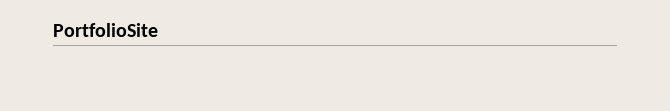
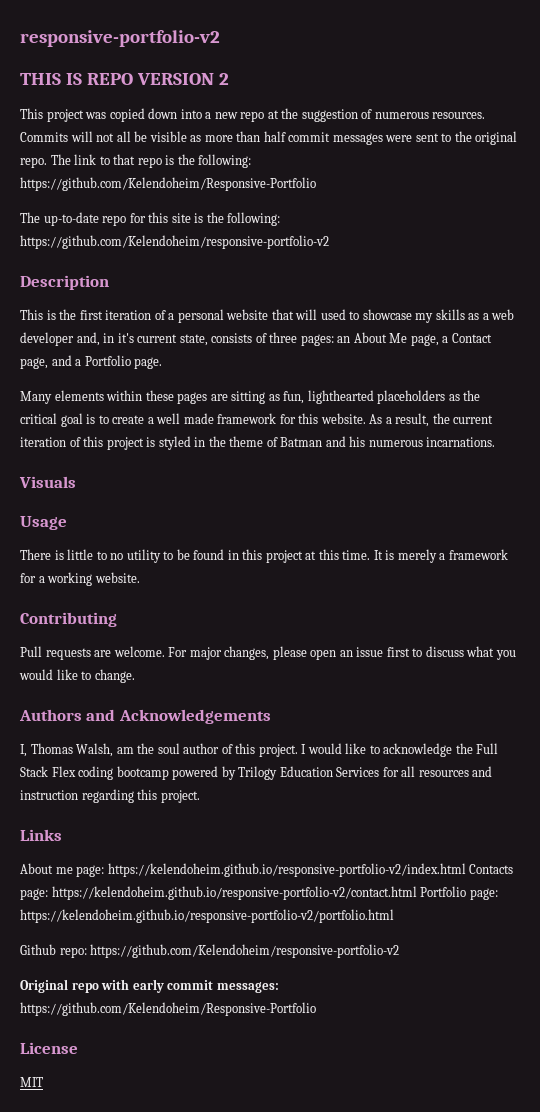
[53,23,158,37] PortfolioSite -> [20,30,220,47] [20,73,229,85] [20,108,486,122] [20,131,518,145] [20,154,252,168] [20,177,316,191] [20,212,281,226] [20,235,329,249] [20,275,109,290] [20,309,515,323] [20,332,492,346] [20,355,163,369] [20,390,481,404] [20,413,494,427] [20,436,496,450] [19,476,76,488] [20,516,67,530] [20,549,508,563] [20,572,140,586] [20,612,117,627] [20,646,516,660] [19,669,135,683] [19,709,271,724] [20,743,499,757] [20,766,493,780] [20,789,200,803] [20,829,62,841] [20,863,514,877] [20,886,498,900] [20,909,394,923] [20,944,400,958] [20,979,279,993] [20,1002,316,1016] [20,1042,78,1054] [20,1077,43,1087] responsive-portfolio-v2 // THIS IS REPO VERSION 2 // This project was copied down into a new repo at the suggestion of numerous resources. Commits will not all be visible as more than half commit messages were sent to the original repo. The link to that repo is the following: https://github.com/Kelendoheim/Responsive-Portfolio // The up-to-date repo for this site is the following: https://github.com/Kelendoheim/responsive-portfolio-v2 // Description // This is the first iteration of a personal website that will used to showcase my skills as a web developer and, in it's current state, consists of three pages: an About Me page, a Contact page, and a Portfolio page. // Many elements within these pages are sitting as fun, lighthearted placeholders as the critical goal is to create a well made framework for this website. As a result, the current iteration of this project is styled in the theme of Batman and his numerous incarnations. // Visuals // Usage // There is little to no utility to be found in this project at this time. It is merely a framework for a working website. // Contributing // Pull requests are welcome. For major changes, please open an issue first to discuss what you would like to change. // Authors and Acknowledgements // I, Thomas Walsh, am the soul author of this project. I would like to acknowledge the Full Stack Flex coding bootcamp powered by Trilogy Education Services for all resources and instruction regarding this project. // Links // About me page: https://kelendoheim.github.io/responsive-portfolio-v2/index.html Contacts page: https://kelendoheim.github.io/responsive-portfolio-v2/contact.html Portfolio page: https://kelendoheim.github.io/responsive-portfolio-v2/portfolio.html // Github repo: https://github.com/Kelendoheim/responsive-portfolio-v2 // Original repo with early commit messages: https://github.com/Kelendoheim/Responsive-Portfolio // License // MIT

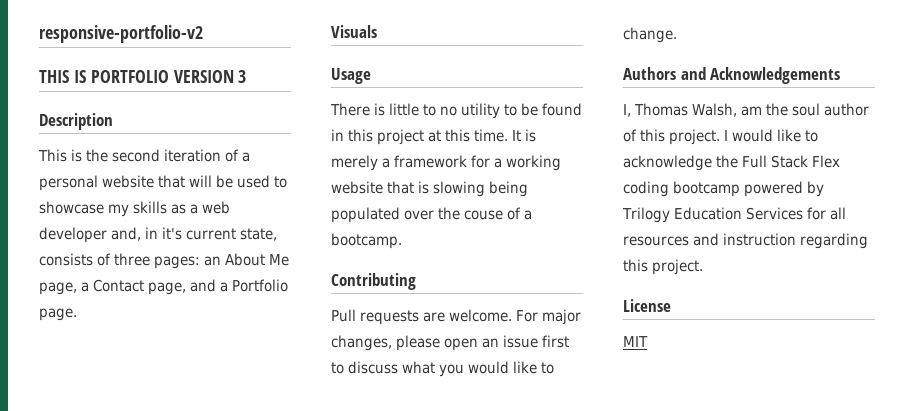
[86,73,229,85] [20,108,486,122] [20,131,518,145] [20,154,252,168] [20,177,316,191] [20,212,281,226] [20,235,329,249] REPO VERSION 2 // This project was copied down into a new repo at the suggestion of numerous resources. Commits will not all be visible as more than half commit messages were sent to the original repo. The link to that repo is the following: https://github.com/Kelendoheim/Responsive-Portfolio // The up-to-date repo for this site is the following: https://github.com/Kelendoheim/responsive-portfolio-v2 -> [90,70,247,83] PORTFOLIO VERSION 3
[79,310,103,320] first -> [112,149,161,162] second
(318, 314) none -> [216,175,234,188] be
[20,390,481,404] [20,413,494,427] [20,436,496,450] // Many elements within these pages are sitting as fun, lighthearted placeholders as the critical goal is to create a well made framework for this website. As a result, the current iteration of this project is styled in the theme of Batman and his numerous incarnations. -> (77, 314) none
[94,572,140,583] website. -> [331,181,529,197] [331,207,533,223] [331,233,402,249] website that is slowing being populated over the couse of a bootcamp.
[20,829,62,841] [20,863,514,877] [20,886,498,900] [20,909,394,923] [20,944,400,958] [20,979,279,993] [20,1002,316,1016] // Links // About me page: https://kelendoheim.github.io/responsive-portfolio-v2/index.html Contacts page: https://kelendoheim.github.io/responsive-portfolio-v2/contact.html Portfolio page: https://kelendoheim.github.io/responsive-portfolio-v2/portfolio.html // Github repo: https://github.com/Kelendoheim/responsive-portfolio-v2 // Original repo with early commit messages: https://github.com/Kelendoheim/Responsive-Portfolio -> (704, 267) none

